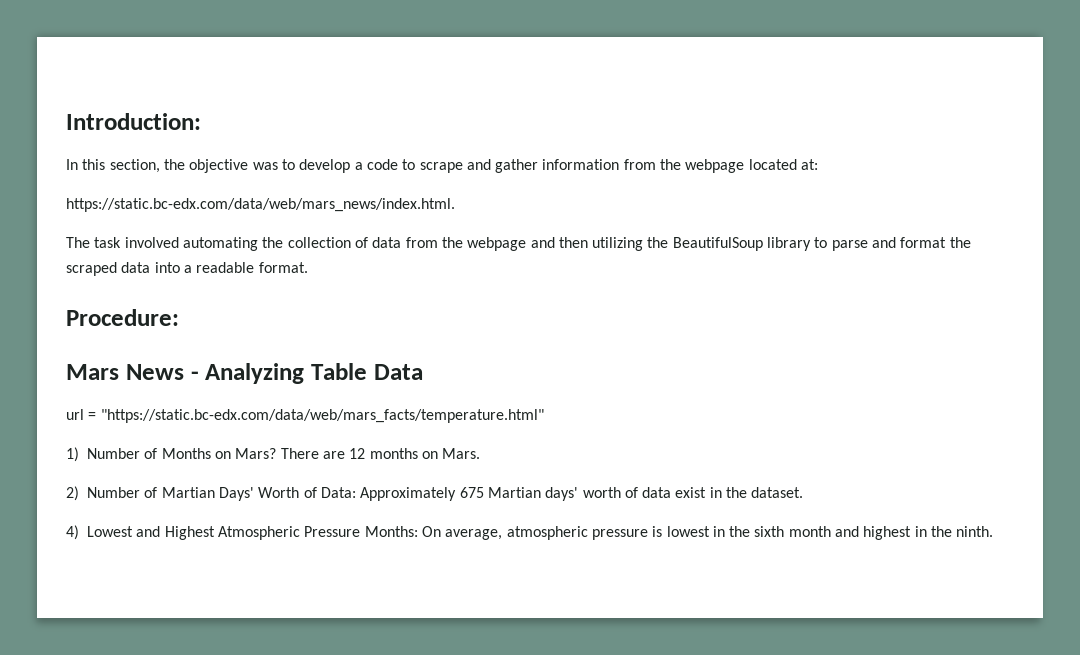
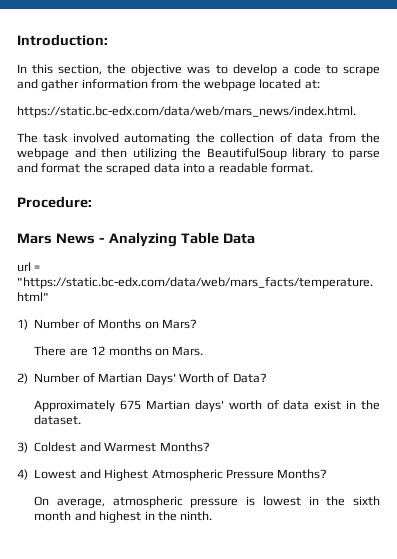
(277, 453) none -> (197, 324) //
[320,487,356,498] Data: -> [232,373,267,383] Data? //
(804, 492) none -> [17,442,210,453] // 3) Coldest and Warmest Months?
[364,526,418,537] Months: -> [277,469,328,479] Months? //

